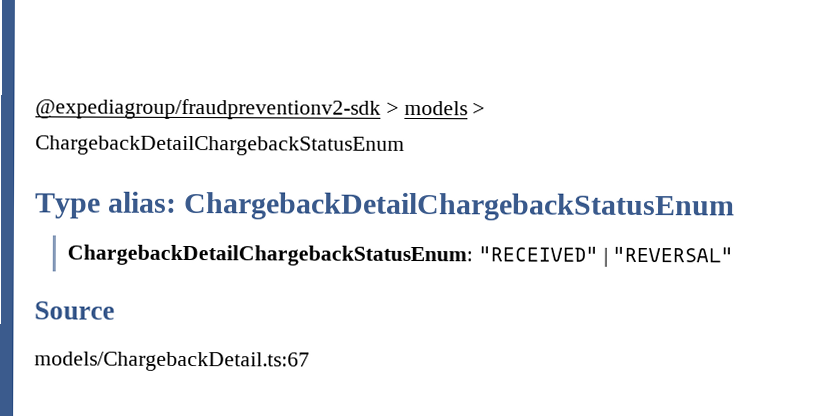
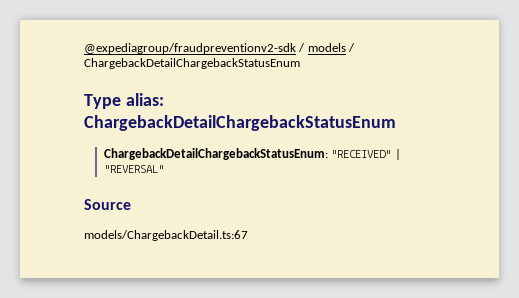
[385,100,486,116] > models > -> [298,43,356,52] / models /

